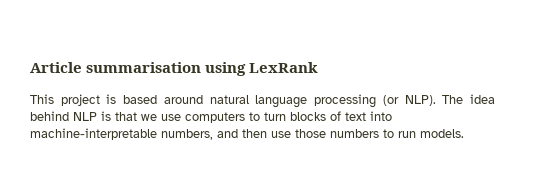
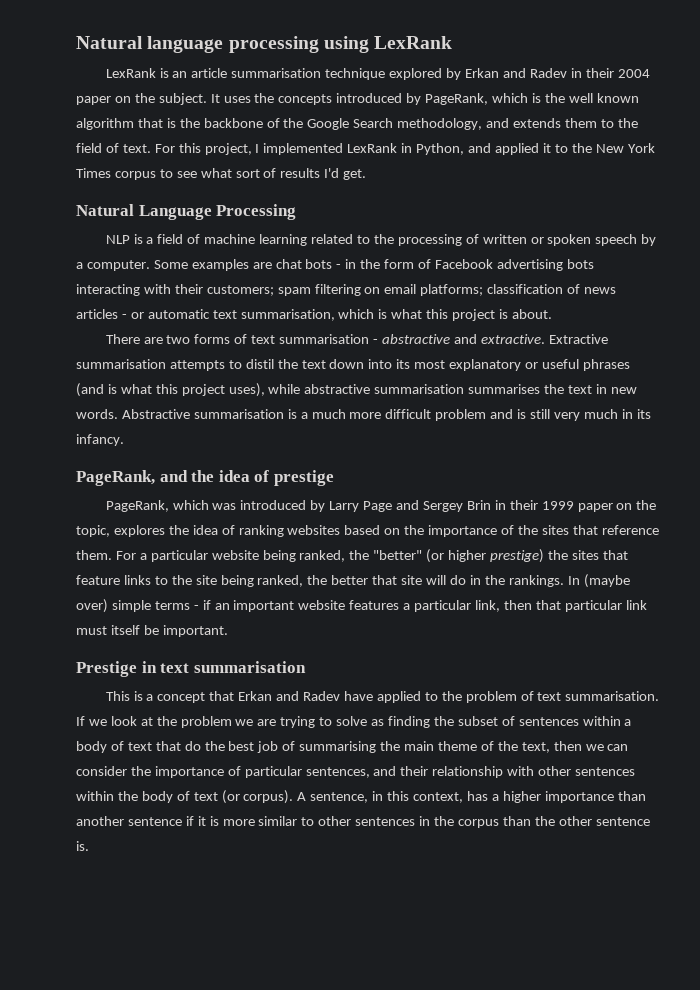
[30,62,202,73] Article summarisation -> [76,36,319,53] Natural language processing
[30,94,496,108] [30,111,392,123] [30,128,464,140] This project is based around natural language processing (or NLP). The idea behind NLP is that we use computers to turn blocks of text into machine-interpretable numbers, and then use those numbers to run models. -> [105,68,650,80] [76,93,639,105] [76,118,638,130] [76,143,655,155] [76,168,367,180] [76,204,297,220] [105,234,657,246] [76,259,594,271] [76,284,617,296] [76,309,552,321] [105,334,608,344] [76,359,630,371] [76,383,637,397] [76,409,651,421] [76,434,124,446] [76,470,334,486] [105,500,657,512] [76,525,659,537] [76,549,628,563] [76,574,630,588] [76,599,647,613] [76,625,228,637] [76,661,306,677] [105,691,660,703] [76,716,632,728] [76,741,629,753] [76,766,636,778] [76,790,646,804] [76,816,650,828] [76,841,89,851] LexRank is an article summarisation technique explored by Erkan and Radev in their 2004 paper on the subject. It uses the concepts introduced by PageRank, which is the well known algorithm that is the backbone of the Google Search methodology, and extends them to the field of text. For this project, I implemented LexRank in Python, and applied it to the New York Times corpus to see what sort of results I'd get. // Natural Language Processing // NLP is a field of machine learning related to the processing of written or spoken speech by a computer. Some examples are chat bots - in the form of Facebook advertising bots interacting with their customers; spam filtering on email platforms; classification of news articles - or automatic text summarisation, which is what this project is about. // There are two forms of text summarisation - abstractive and extractive. Extractive summarisation attempts to distil the text down into its most explanatory or useful phrases (and is what this project uses), while abstractive summarisation summarises the text in new words. Abstractive summarisation is a much more difficult problem and is still very much in its infancy. // PageRank, and the idea of prestige // PageRank, which was introduced by Larry Page and Sergey Brin in their 1999 paper on the topic, explores the idea of ranking websites based on the importance of the sites that reference them. For a particular website being ranked, the "better" (or higher prestige) the sites that feature links to the site being ranked, the better that site will do in the rankings. In (maybe over) simple terms - if an important website features a particular link, then that particular link must itself be important. // Prestige in text summarisation // This is a concept that Erkan and Radev have applied to the problem of text summarisation. If we look at the problem we are trying to solve as finding the subset of sentences within a body of text that do the best job of summarising the main theme of the text, then we can consider the importance of particular sentences, and their relationship with other sentences within the body of text (or corpus). A sentence, in this context, has a higher importance than another sentence if it is more similar to other sentences in the corpus than the other sentence is.

